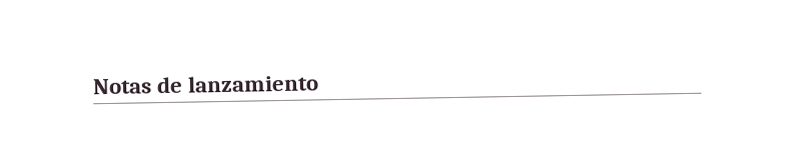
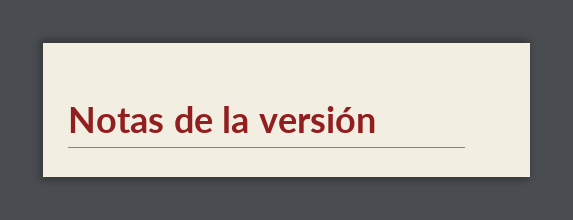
[187,74,320,93] lanzamiento -> [222,106,376,133] la versión

